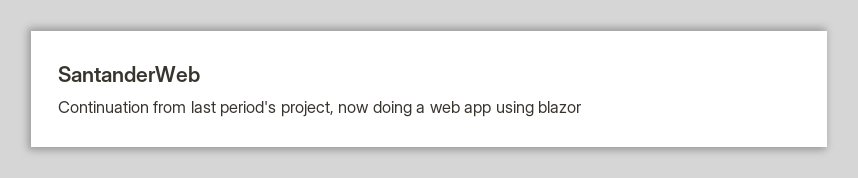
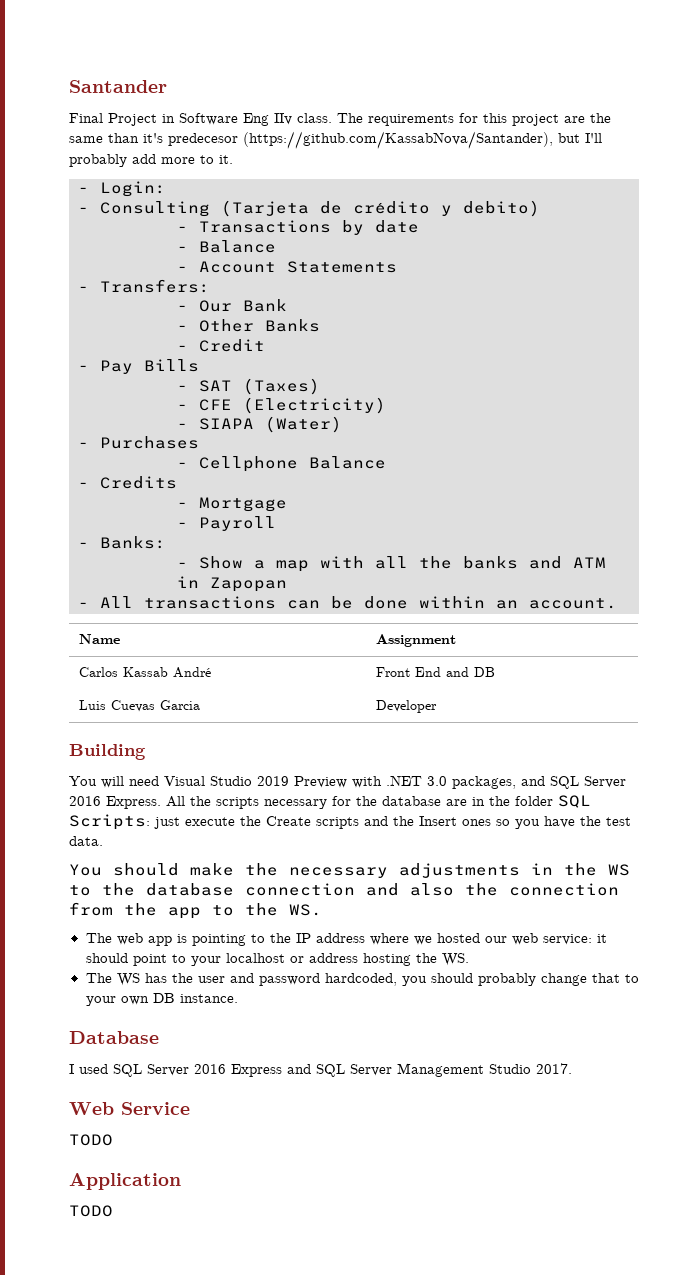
[58,66,200,82] [58,101,582,117] SantanderWeb // Continuation from last period's project, now doing a web app using blazor -> [69,80,167,93] [69,113,611,126] [69,131,602,149] [69,154,233,167] [78,181,166,197] [78,200,540,217] [177,220,419,235] [177,240,276,253] [177,261,397,273] [78,279,210,293] [177,299,287,312] [177,319,320,332] [177,339,265,352] [78,359,199,374] [177,378,320,395] [177,397,386,414] [177,416,342,433] [78,436,199,449] [177,456,386,472] [78,476,177,489] [177,497,287,512] [177,516,276,531] [78,536,166,549] [177,556,606,572] [177,576,287,592] [78,596,617,609] [79,634,121,644] [376,634,457,647] [79,667,212,678] [376,667,496,677] [79,700,201,712] [376,700,438,713] [69,744,146,760] [69,775,626,789] [69,795,591,809] [69,814,631,830] [69,836,103,846] [69,863,630,878] [69,883,619,896] [69,902,322,919] [85,933,607,946] [85,953,469,966] [85,973,639,986] [85,993,238,1006] [69,1031,159,1044] [69,1063,572,1077] [69,1102,190,1115] [69,1134,113,1146] [69,1173,181,1190] [69,1205,113,1217] Santander // Final Project in Software Eng IIv class. The requirements for this project are the same than it's predecesor (https://github.com/KassabNova/Santander), but I'll probably add more to it. // - Login: // - Consulting (Tarjeta de crédito y debito) // - Transactions by date // - Balance // - Account Statements // - Transfers: // - Our Bank // - Other Banks // - Credit // - Pay Bills // - SAT (Taxes) // - CFE (Electricity) // - SIAPA (Water) // - Purchases // - Cellphone Balance // - Credits // - Mortgage // - Payroll // - Banks: // - Show a map with all the banks and ATM in Zapopan // - All transactions can be done within an account. // Name | Assignment // Carlos Kassab André | Front End and DB // Luis Cuevas Garcia | Developer // Building // You will need Visual Studio 2019 Preview with .NET 3.0 packages, and SQL Server 2016 Express. All the scripts necessary for the database are in the folder SQL Scripts: just execute the Create scripts and the Insert ones so you have the test data. // You should make the necessary adjustments in the WS to the database connection and also the connection from the app to the WS. // The web app is pointing to the IP address where we hosted our web service: it should point to your localhost or address hosting the WS. // The WS has the user and password hardcoded, you should probably change that to your own DB instance. // Database // I used SQL Server 2016 Express and SQL Server Management Studio 2017. // Web Service // TODO // Application // TODO

